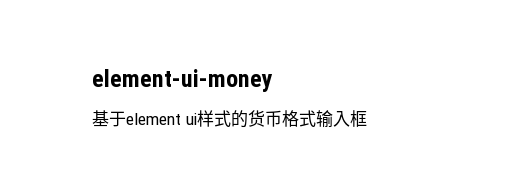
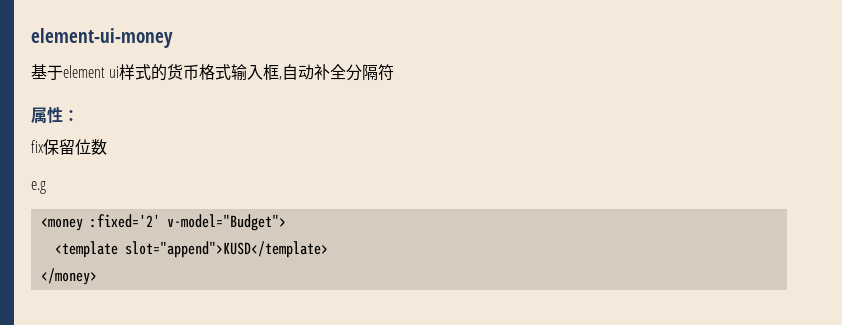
(367, 118) none -> [279,64,395,81] [31,106,79,123] [31,139,107,155] [31,181,46,194] [40,214,286,231] [54,241,328,258] [40,268,97,285] ,自动补全分隔符 // 属性： // fix保留位数 // e.g // <money :fixed='2' v-model="Budget"> // <template slot="append">KUSD</template> // </money>

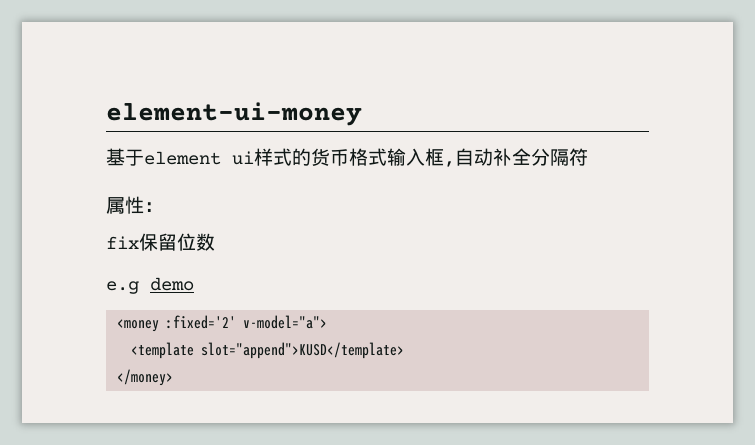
(46, 187) none -> [150,277,194,291] demo
[166,214,286,231] v-model="Budget"> -> [243,315,328,329] v-model="a">

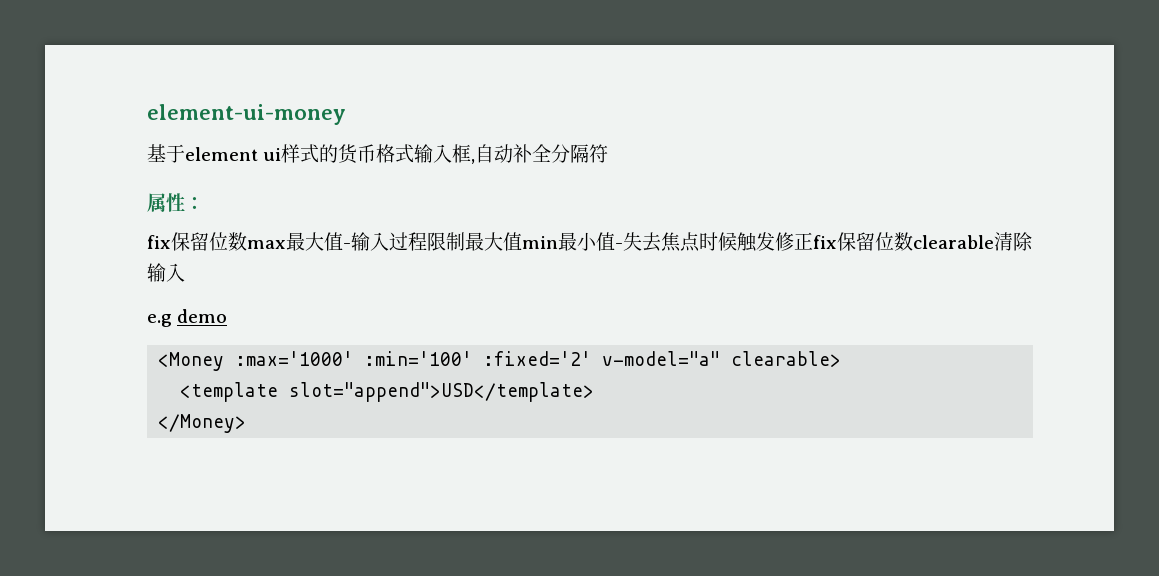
[106,277,194,294] [117,315,328,332] // e.g demo // <money :fixed='2' v-model="a"> -> [247,232,1033,252] [147,263,185,282] [147,309,228,327] [158,351,842,371] max最大值-输入过程限制最大值min最小值-失去焦点时候触发修正fix保留位数clearable清除输入 // e.g demo // <Money :max='1000' :min='100' :fixed='2' v-model="a" clearable>
[201,342,405,359] [117,369,174,386] slot="append">KUSD</template> // </money> -> [289,382,595,402] [158,414,247,433] slot="append">USD</template> // </Money>

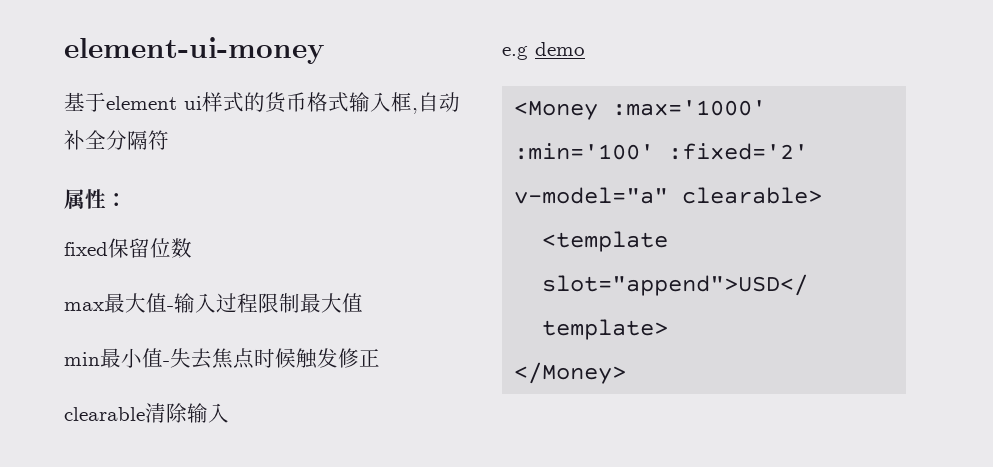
[147,232,247,251] fix保留位数 -> [64,238,192,258] fixed保留位数 //
(522, 241) none -> (363, 303) //
[813,232,913,251] fix保留位数 -> (380, 358) //

